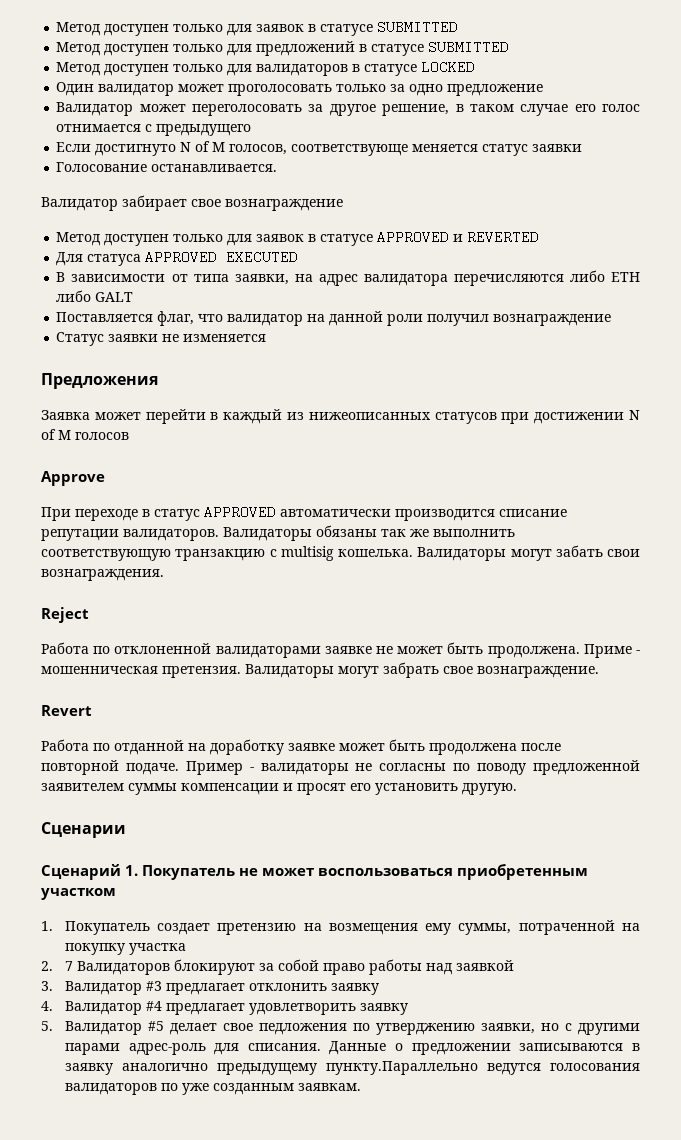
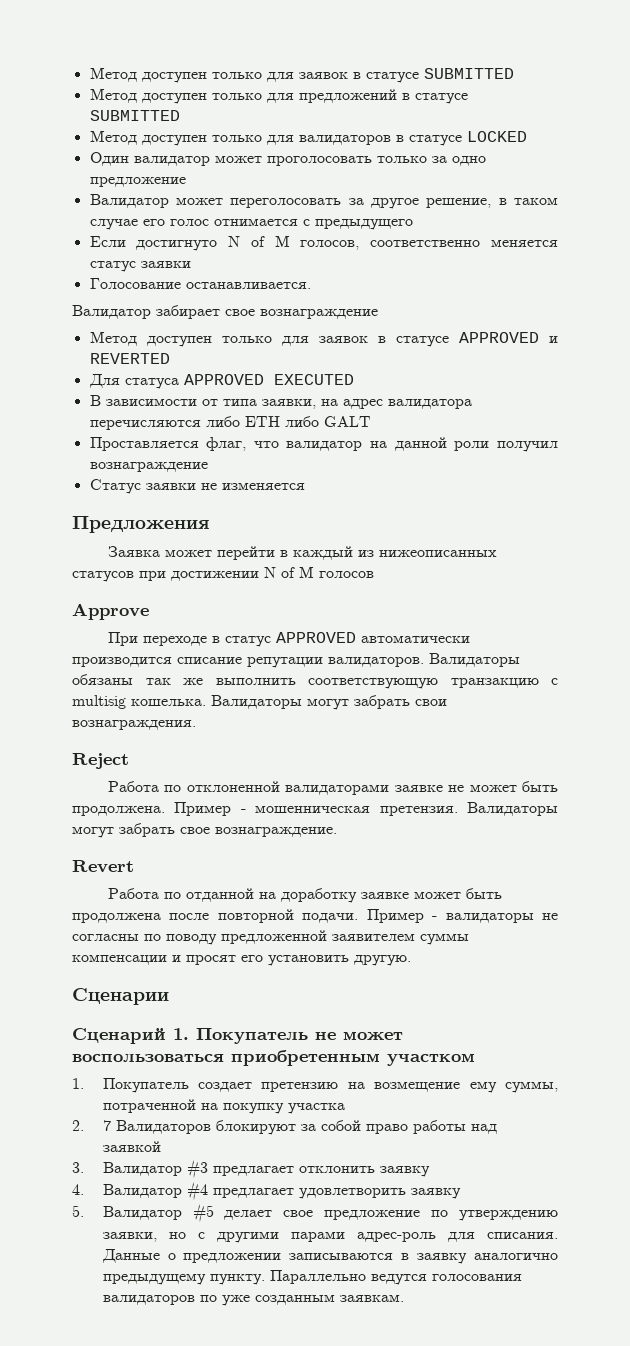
[291,144,409,156] соответствующе -> [370,240,481,247] соответственно
[56,312,154,322] Поставляется -> [89,437,199,451] Проставляется
[555,545,603,557] забать -> [354,695,410,709] забрать
[583,644,632,658] Приме -> [174,802,232,816] Пример
[125,763,179,775] подаче. -> [302,913,359,923] подачи.
[328,923,418,935] возмещения -> [374,1081,461,1092] возмещение
[258,1023,475,1035] педложения по утверджению -> [324,1210,558,1221] предложение по утверждению
[325,1061,478,1075] пункту.Параллельно -> [209,1270,366,1285] пункту. Параллельно

